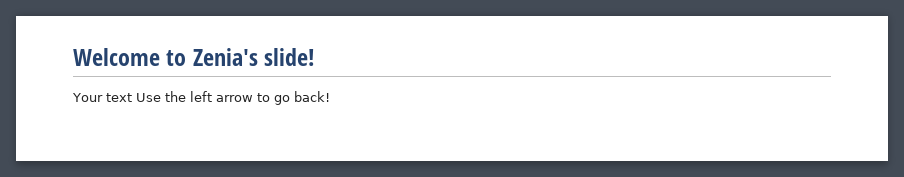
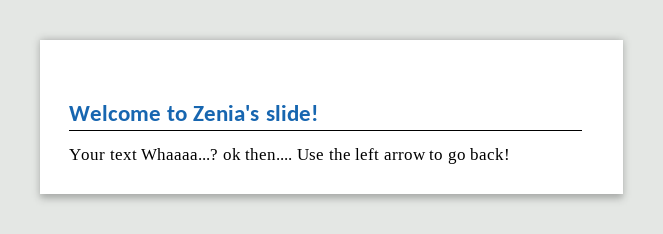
(132, 97) none -> [141,148,293,160] Whaaaa...? ok then....

